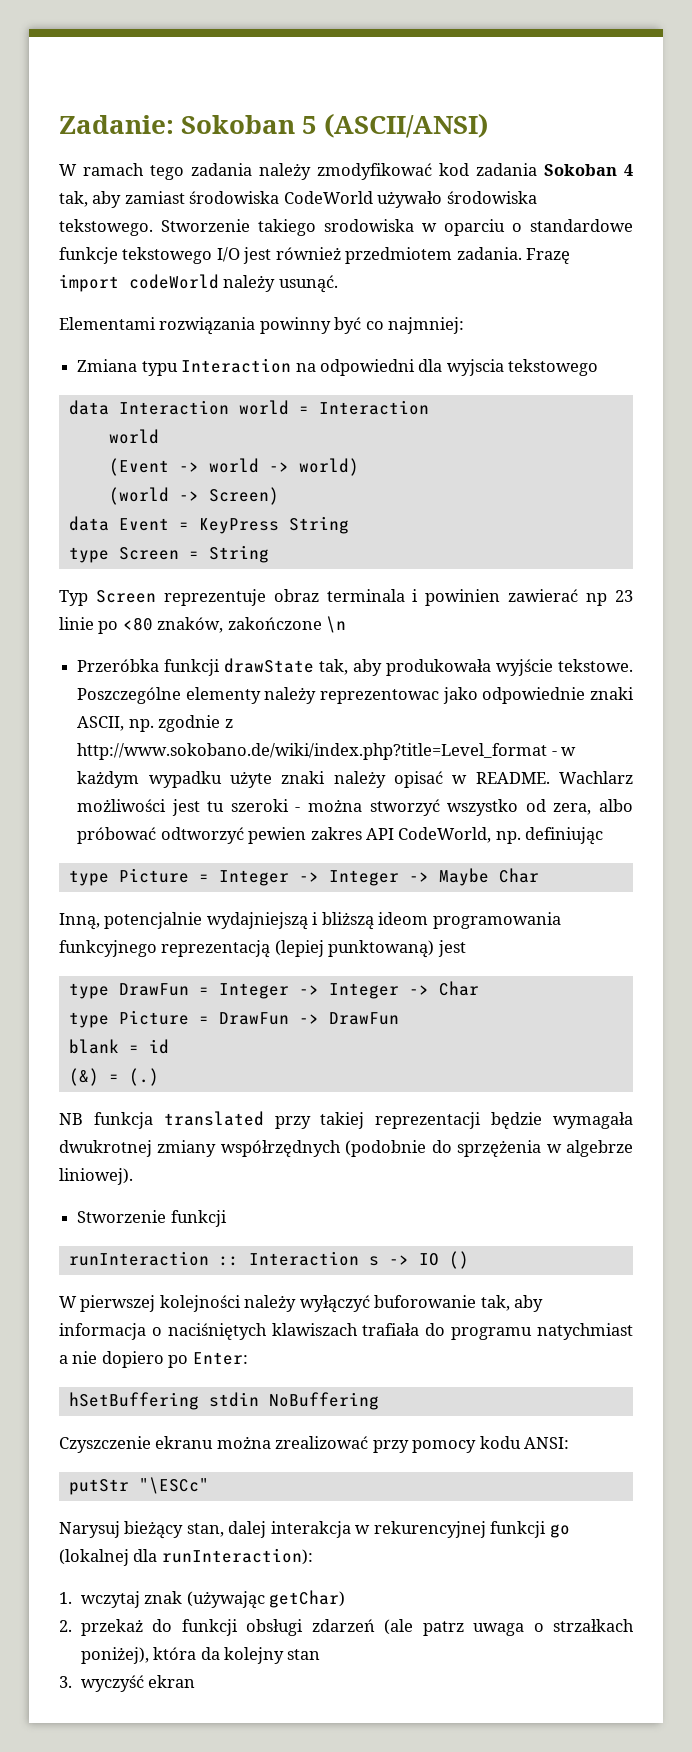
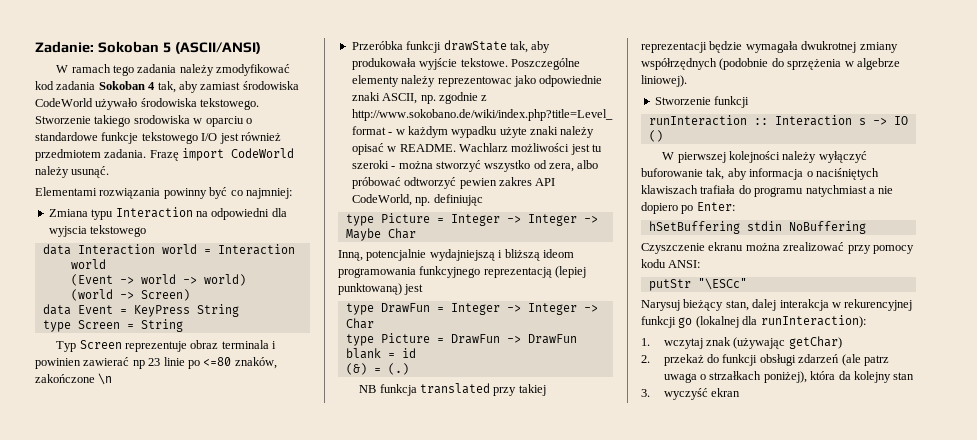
[129,274,219,289] codeWorld -> [231,148,295,158] CodeWorld
[122,617,153,631] <80 -> [203,357,232,366] <=80

